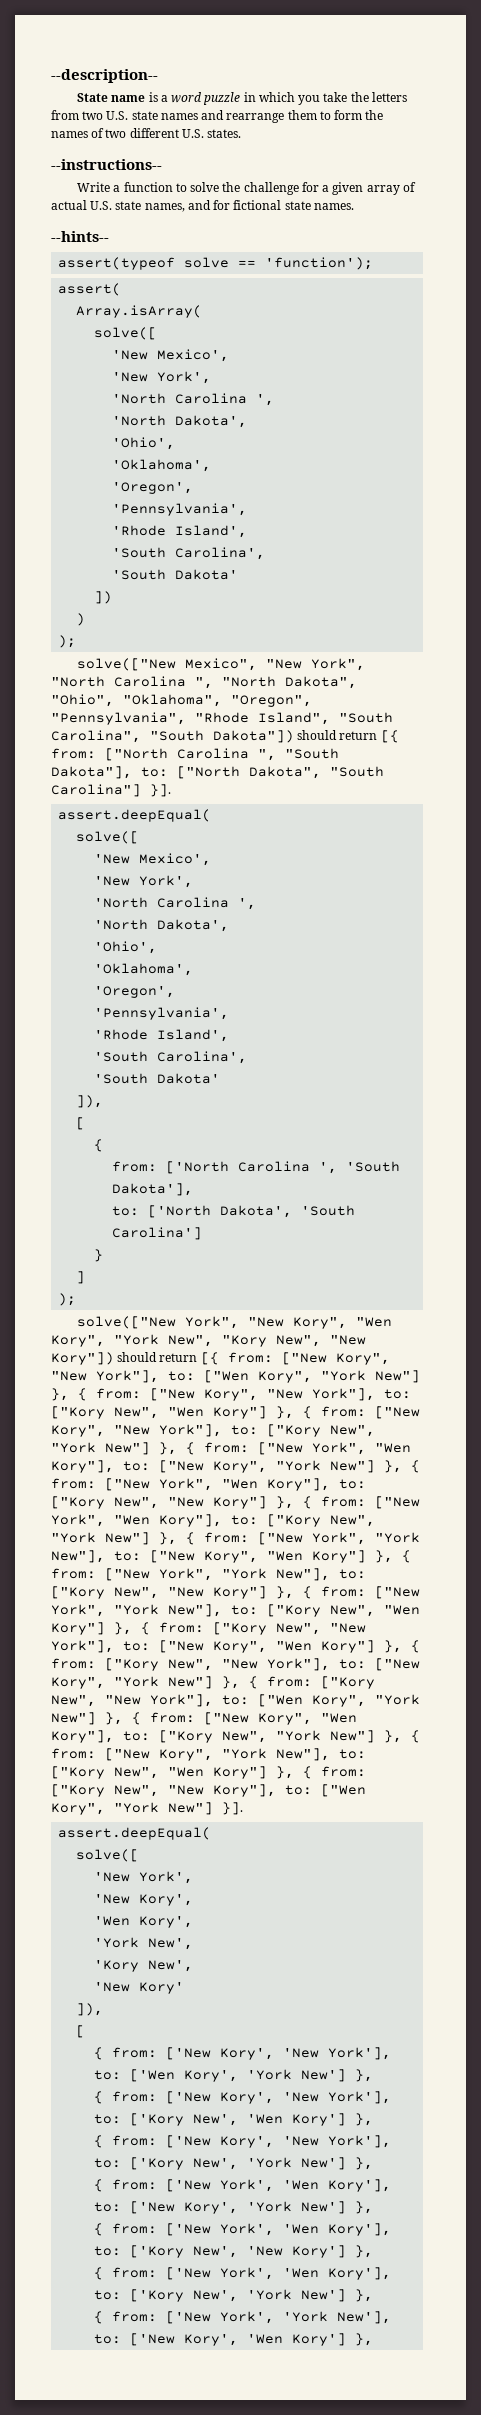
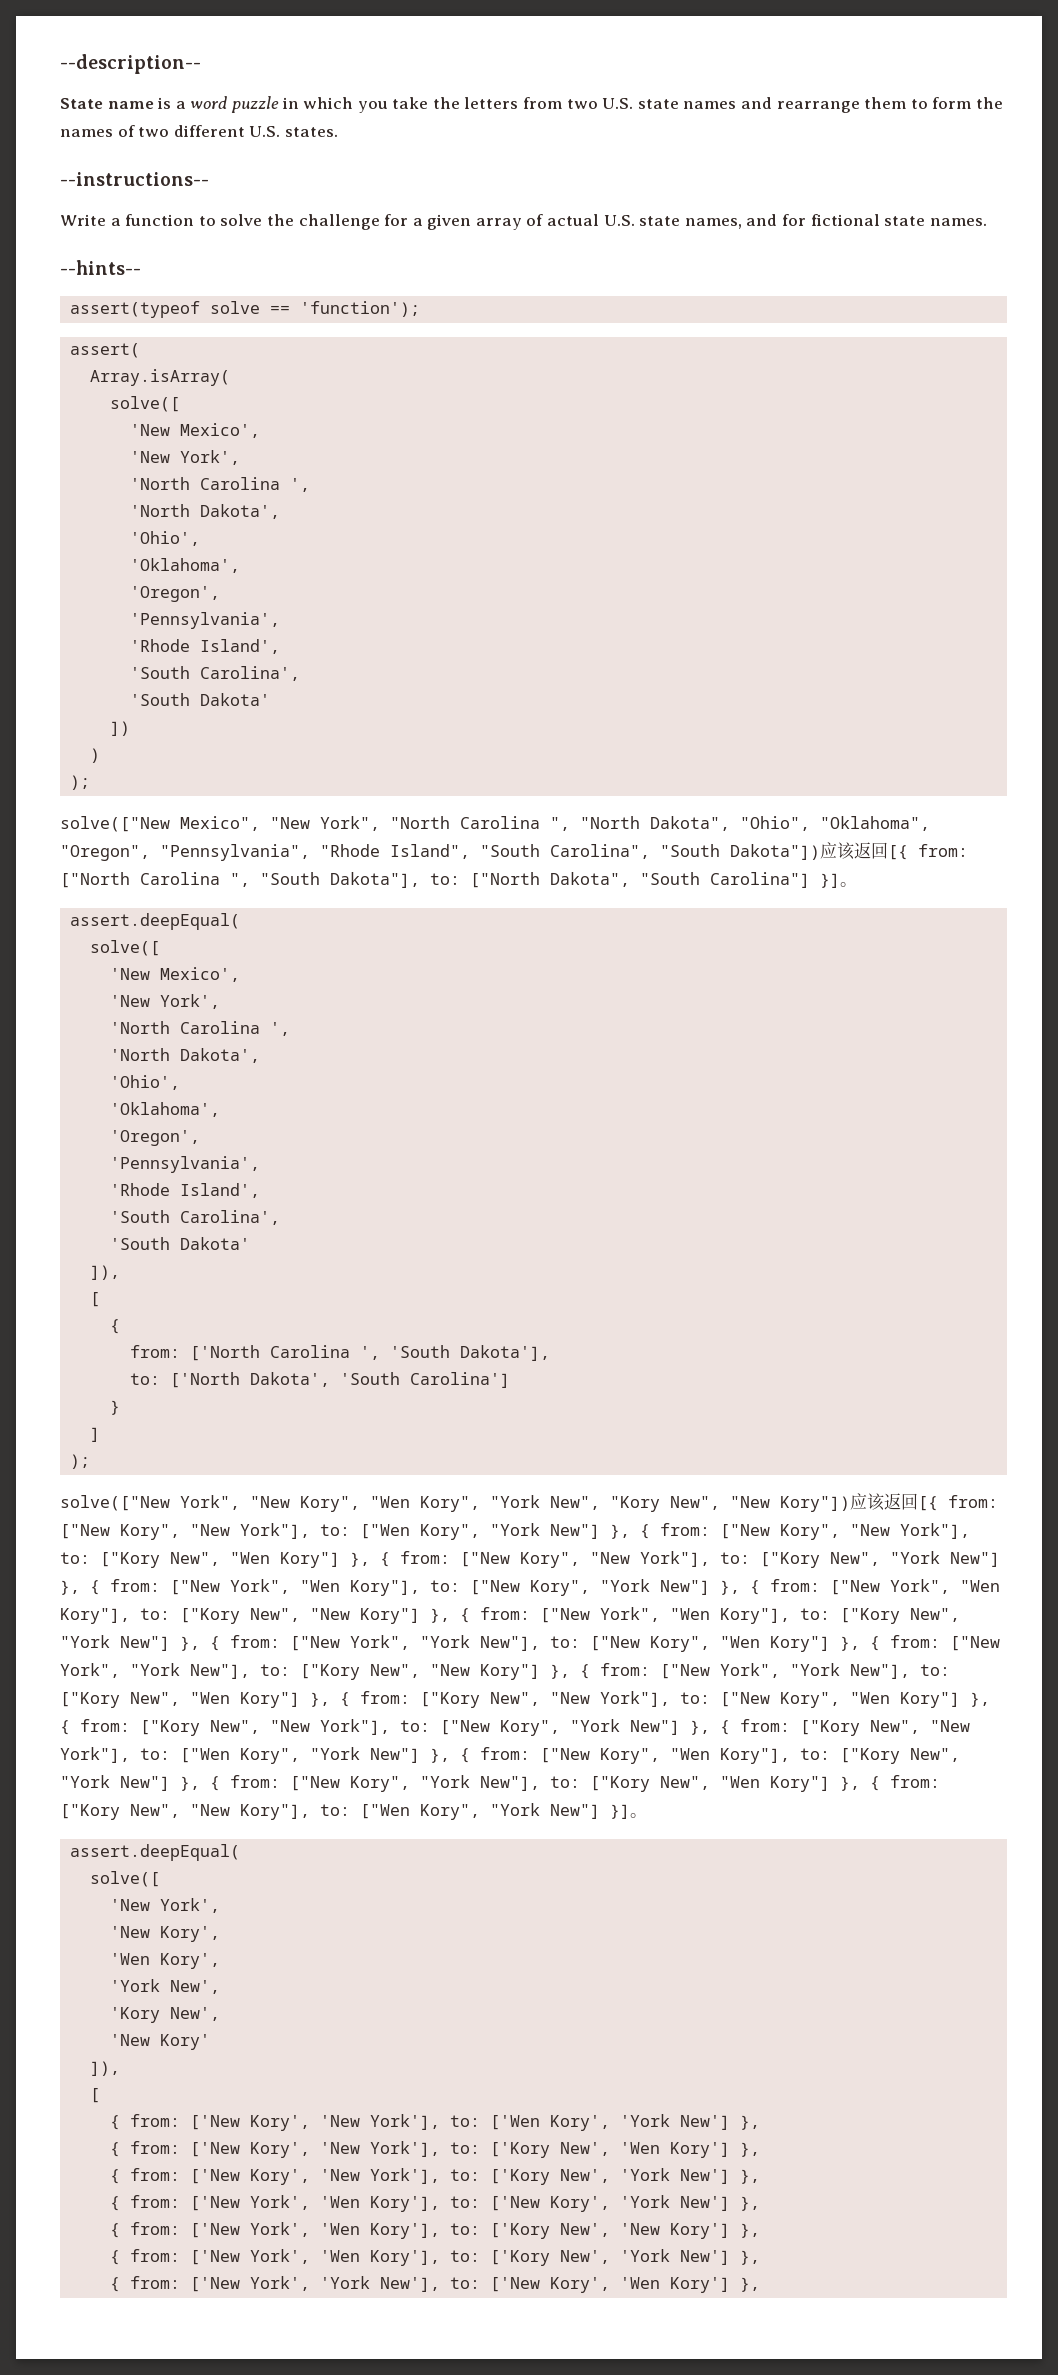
[297,730,378,740] should return -> [820,842,888,860] 应该返回
[150,784,171,797] }]. -> [820,873,857,888] }]。
[117,1352,198,1362] should return -> [850,1493,918,1511] 应该返回
[222,1802,243,1815] }]. -> [610,1804,647,1819] }]。

